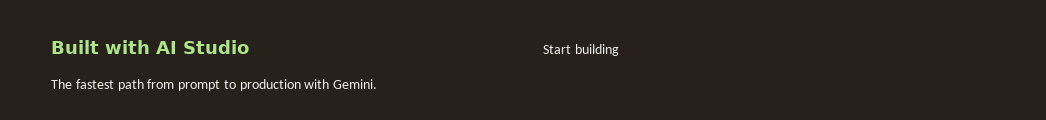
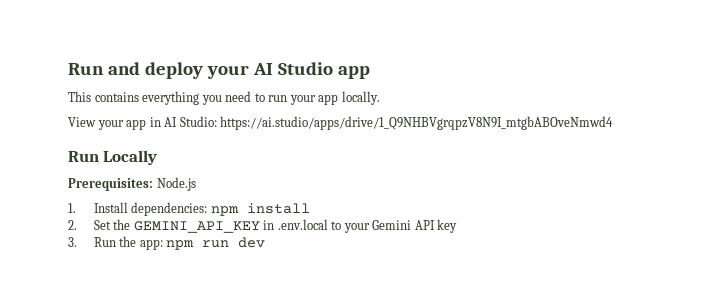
[51,40,249,54] [51,79,378,91] [543,44,619,56] Built with AI Studio // The fastest path from prompt to production with Gemini. // Start building -> [68,62,370,79] [68,91,380,105] [68,116,614,130] [68,150,158,165] [68,177,196,191] [68,202,310,216] [68,219,458,233] [68,236,266,250] Run and deploy your AI Studio app // This contains everything you need to run your app locally. // View your app in AI Studio: https://ai.studio/apps/drive/1_Q9NHBVgrqpzV8N9I_mtgbABOveNmwd4 // Run Locally // Prerequisites: Node.js // 1. Install dependencies: npm install // 2. Set the GEMINI_API_KEY in .env.local to your Gemini API key // 3. Run the app: npm run dev

